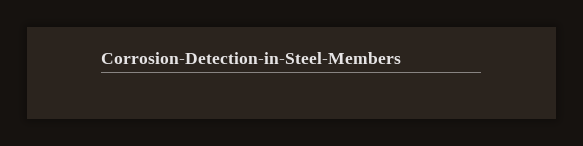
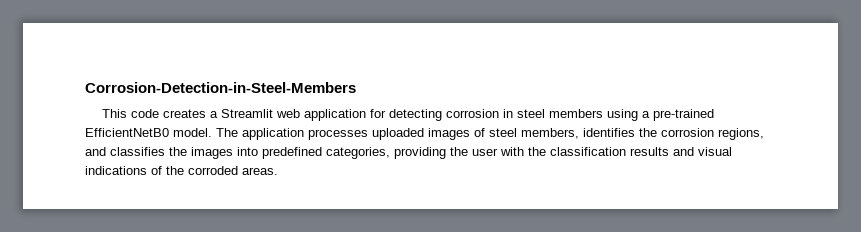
(401, 58) none -> [102,109,715,121] [85,128,764,140] [85,147,732,159] [85,166,278,175] // This code creates a Streamlit web application for detecting corrosion in steel members using a pre-trained EfficientNetB0 model. The application processes uploaded images of steel members, identifies the corrosion regions, and classifies the images into predefined categories, providing the user with the classification results and visual indications of the corroded areas.

